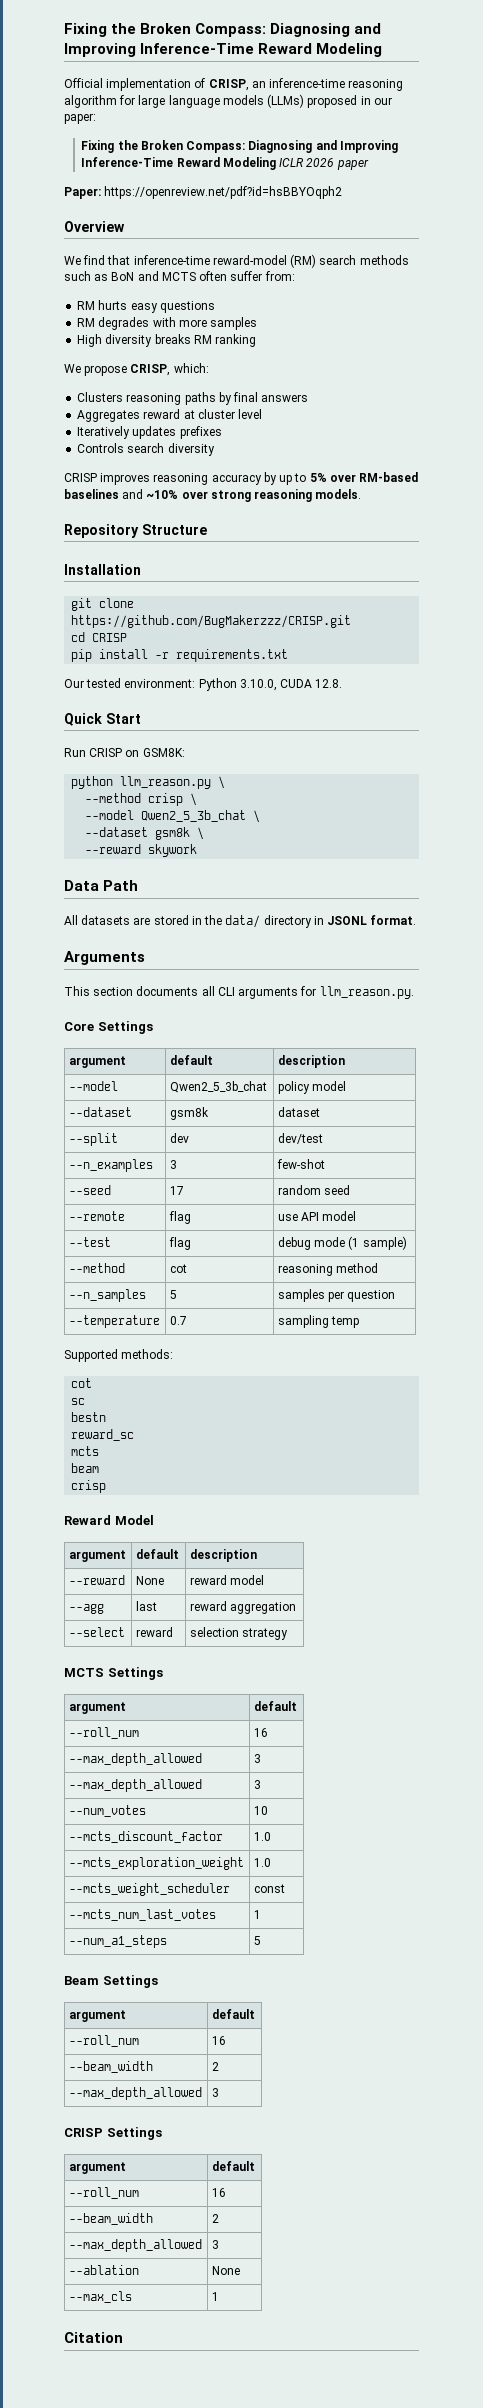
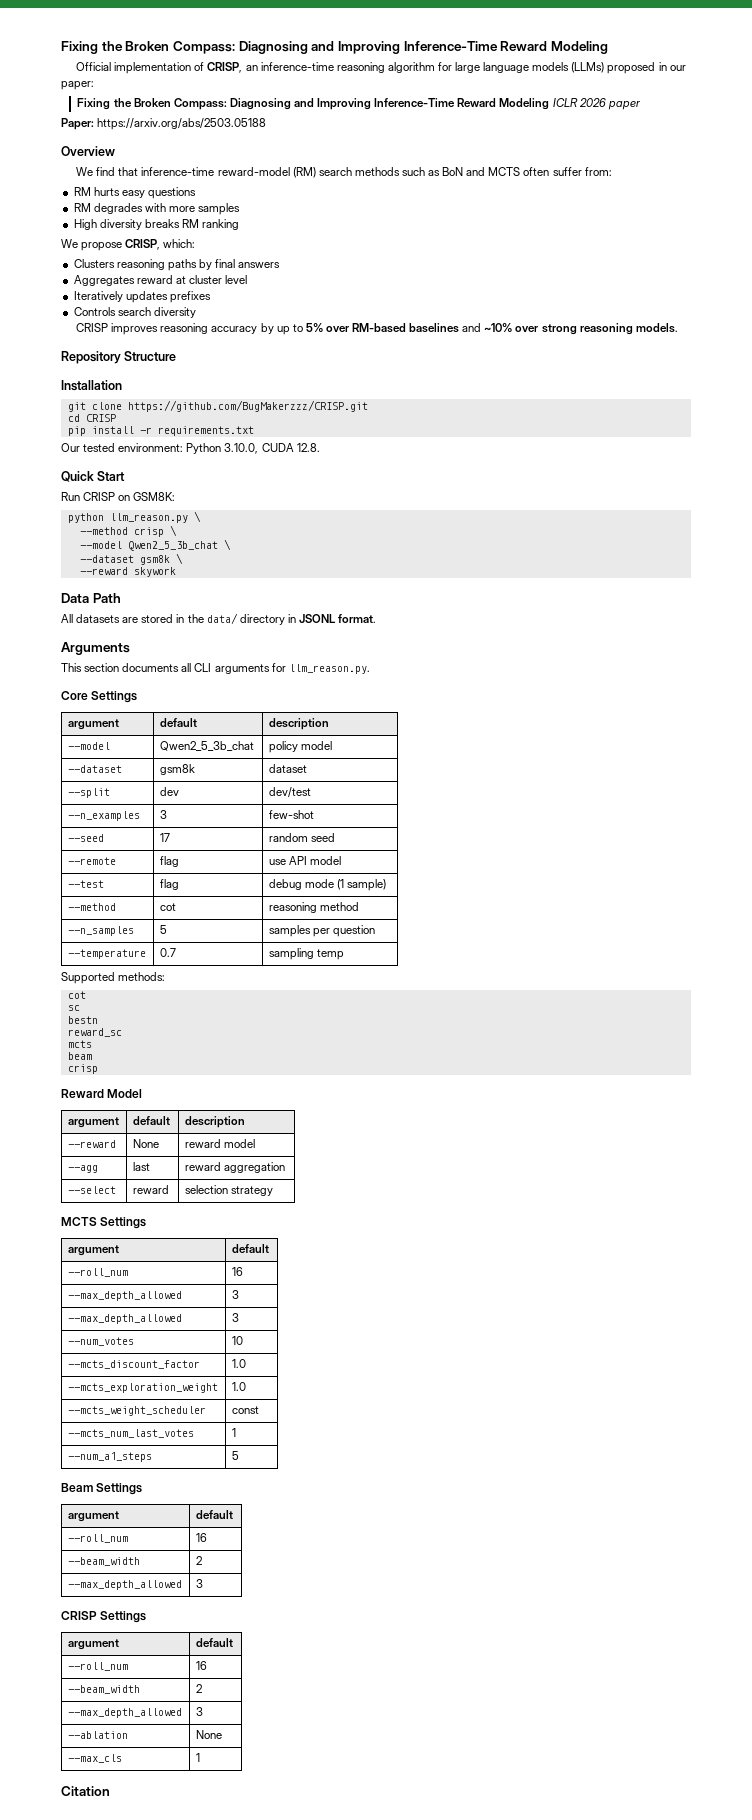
[104,186,343,199] https://openreview.net/pdf?id=hsBBYOqph2 -> [97,118,267,130] https://arxiv.org/abs/2503.05188

